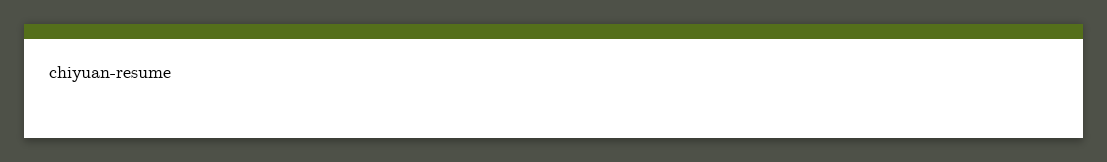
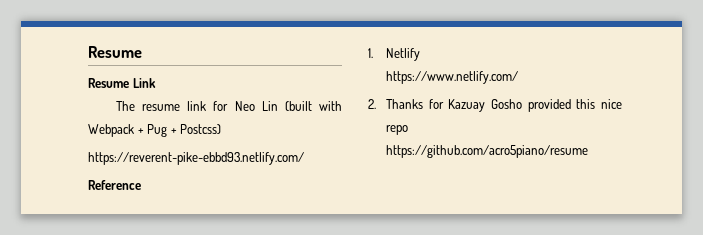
[49,66,171,82] chiyuan-resume -> [88,46,142,58] [88,78,156,88] [116,101,342,111] [88,124,222,137] [88,152,304,165] [88,180,141,190] [368,48,421,61] [386,71,519,84] [368,99,622,112] [386,125,409,135] [386,145,589,158] Resume // Resume Link // The resume link for Neo Lin (built with Webpack + Pug + Postcss) // https://reverent-pike-ebbd93.netlify.com/ // Reference // 1. Netlify // https://www.netlify.com/ // 2. Thanks for Kazuay Gosho provided this nice repo // https://github.com/acro5piano/resume

